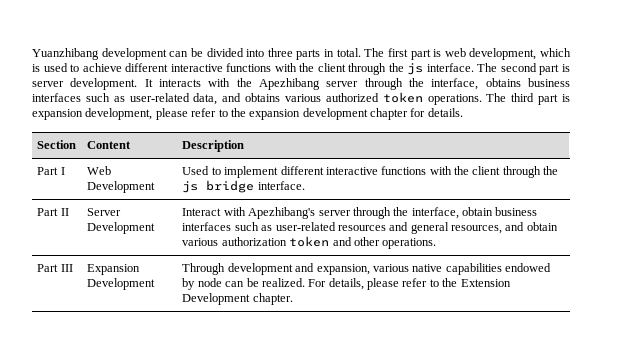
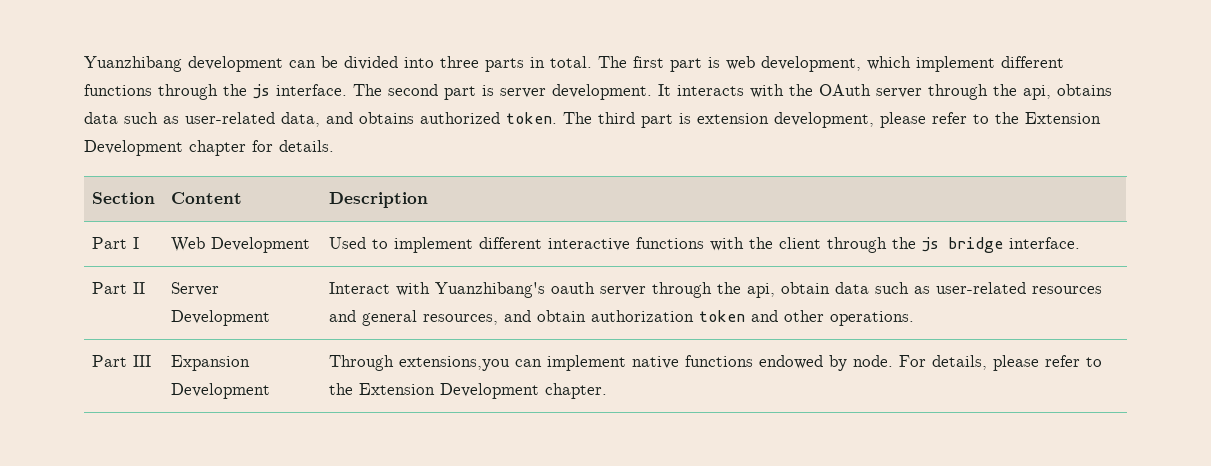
[32,63,346,72] is used to achieve different interactive functions with the client -> [916,56,1064,72] [84,84,152,96] implement different functions
[259,78,570,90] [32,93,81,102] Apezhibang server through the interface, obtains business interfaces -> [819,84,1112,100] [84,112,118,124] OAuth server through the api, obtains data
[285,92,482,105] various authorized token operations. -> [420,112,557,124] authorized token.
[32,109,83,120] expansion -> [697,113,769,124] extension
[249,108,368,120] expansion development -> [1025,112,1101,124] [84,140,183,156] Extension Development
[248,207,538,219] [182,222,232,231] Apezhibang's server through the interface, obtain business interfaces -> [434,282,869,298] Yuanzhibang's oauth server through the api, obtain data
[182,238,219,246] various -> (586, 316) none
[227,263,552,275] [182,278,305,290] development and expansion, various native capabilities endowed by node can be realized. -> [398,355,893,371] extensions,you can implement native functions endowed by node.

